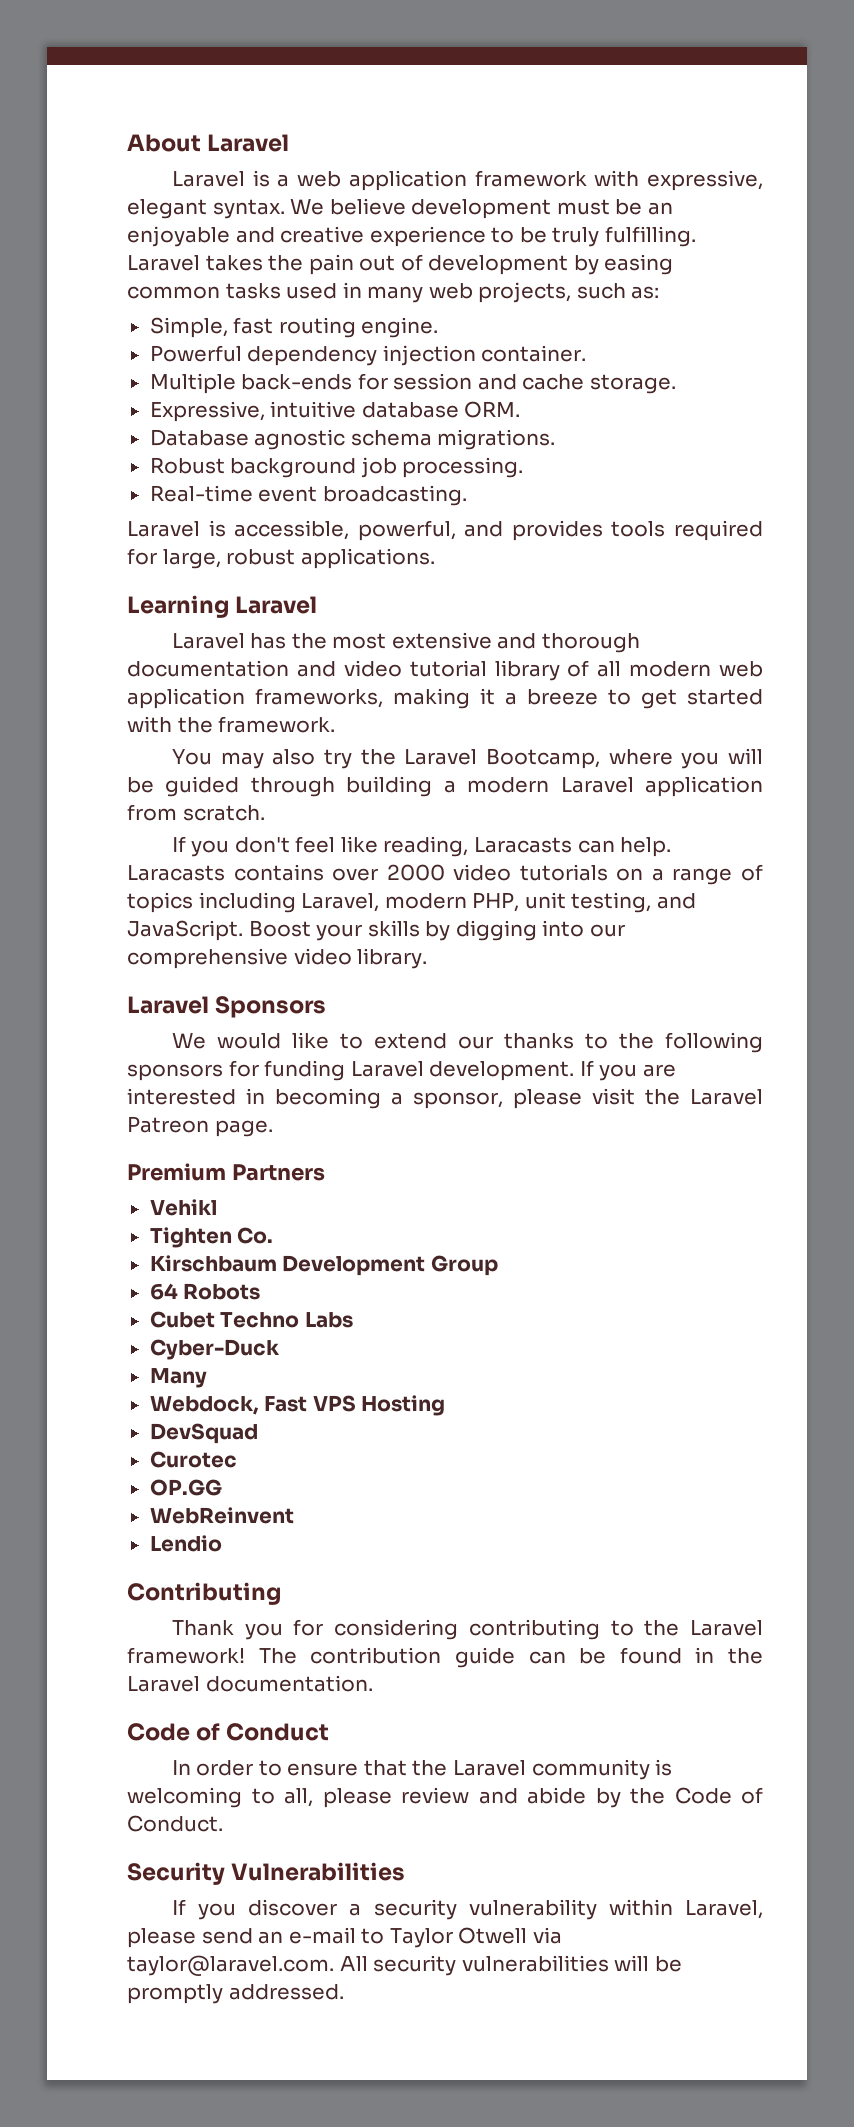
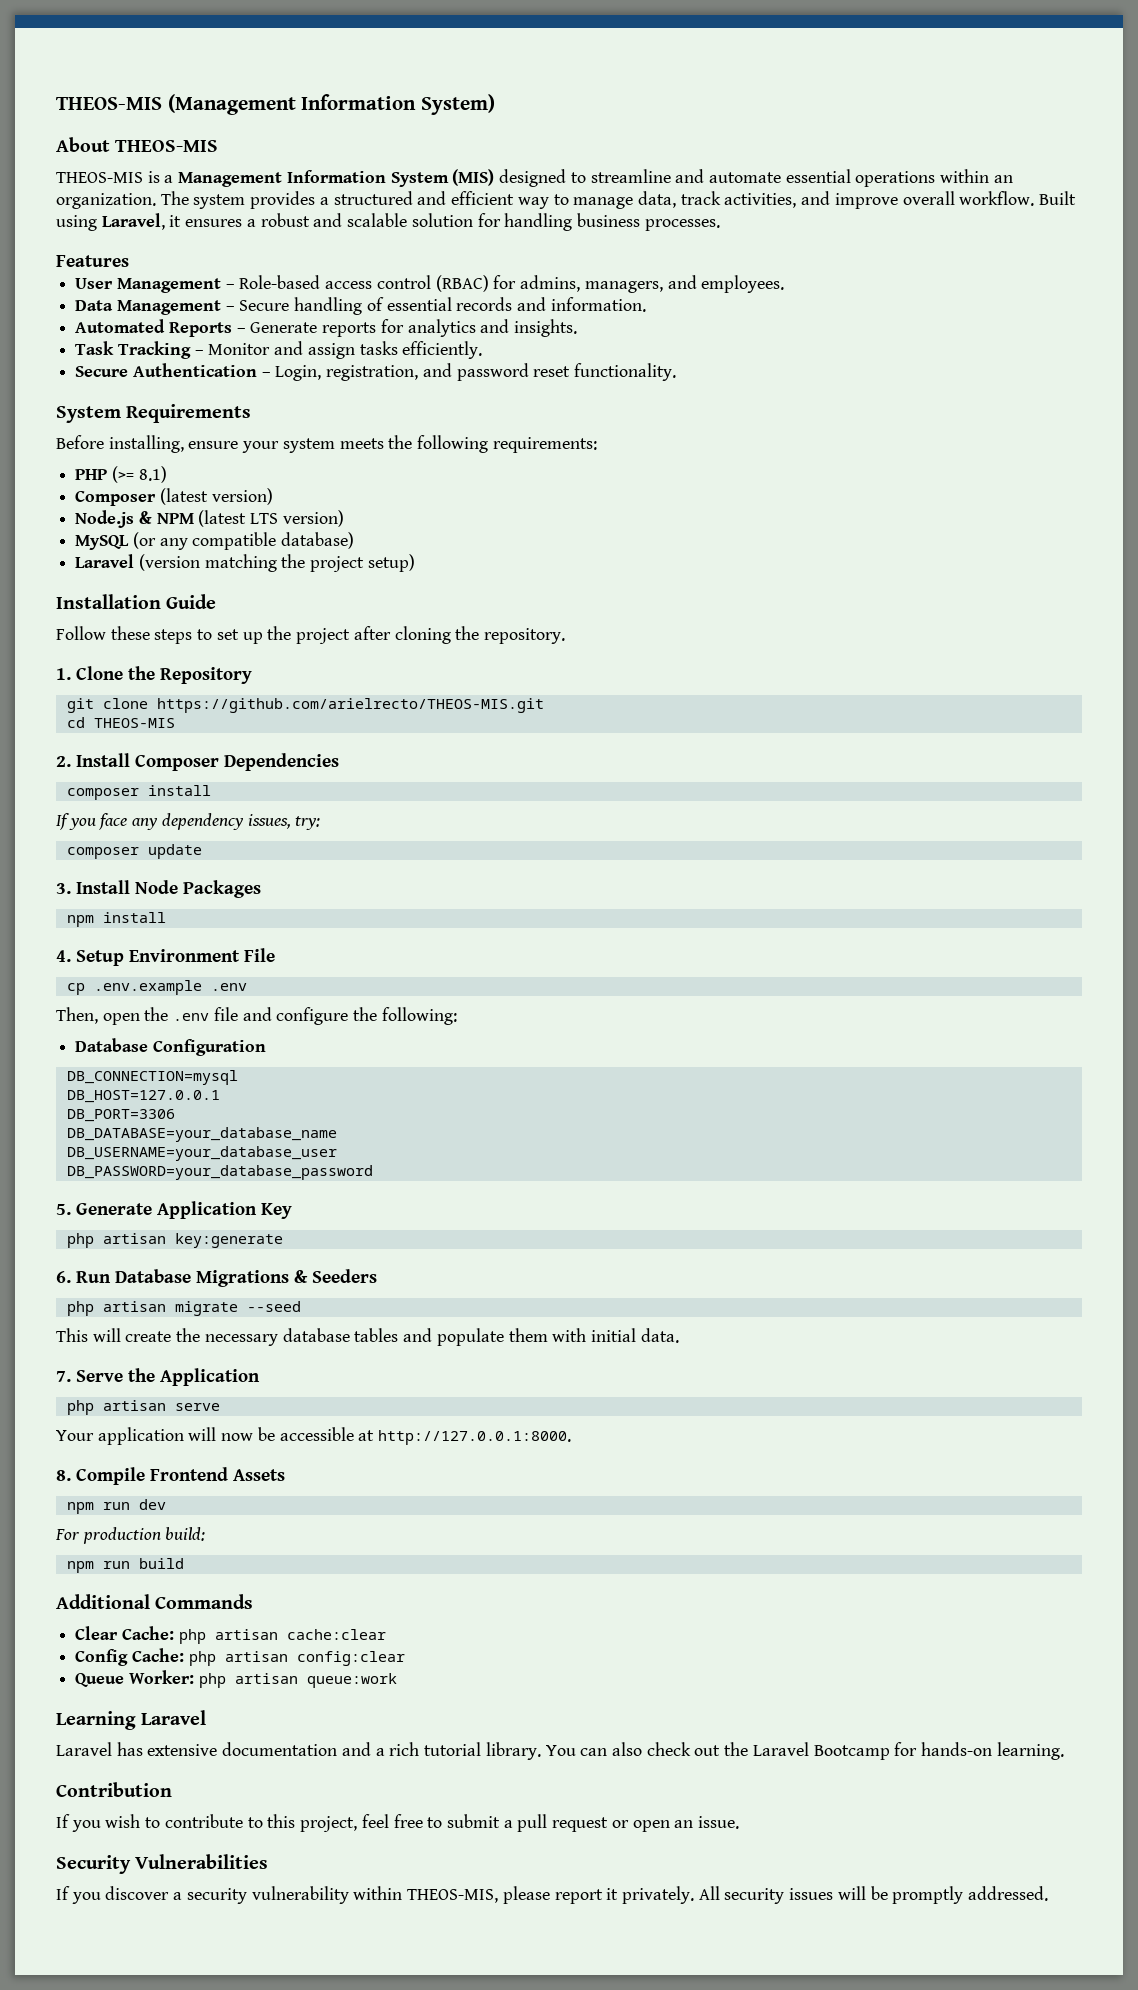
[127,134,290,152] [171,170,763,191] [127,198,673,219] [127,226,696,247] [127,254,674,275] [127,282,660,303] [149,317,439,338] [149,345,587,366] [149,373,676,394] [149,401,521,422] [149,429,556,450] [149,457,524,478] [149,485,467,506] [127,520,763,541] [127,548,435,569] [127,595,318,618] [171,632,641,653] [127,660,763,681] [127,688,763,709] [127,716,336,733] [171,748,764,769] [127,776,763,797] [127,804,265,821] [171,836,672,857] [127,864,763,885] [127,892,696,913] [127,920,625,941] [127,948,428,969] [127,996,327,1018] [171,1032,764,1053] [127,1060,676,1081] [127,1088,763,1109] [127,1116,273,1137] [127,1163,325,1181] [149,1199,217,1216] [149,1227,274,1248] [149,1255,498,1276] [149,1283,261,1300] [149,1311,353,1328] [149,1339,280,1360] [149,1368,207,1388] [149,1395,446,1416] [149,1423,258,1444] [149,1451,237,1468] [149,1479,222,1496] [149,1507,294,1524] [149,1535,222,1552] [127,1582,281,1605] [171,1619,763,1640] [127,1647,763,1668] [127,1675,373,1692] [127,1723,330,1741] [171,1759,673,1780] [127,1787,763,1808] [127,1815,223,1832] About Laravel // Laravel is a web application framework with expressive, elegant syntax. We believe development must be an enjoyable and creative experience to be truly fulfilling. Laravel takes the pain out of development by easing common tasks used in many web projects, such as: // Simple, fast routing engine. // Powerful dependency injection container. // Multiple back-ends for session and cache storage. // Expressive, intuitive database ORM. // Database agnostic schema migrations. // Robust background job processing. // Real-time event broadcasting. // Laravel is accessible, powerful, and provides tools required for large, robust applications. // Learning Laravel // Laravel has the most extensive and thorough documentation and video tutorial library of all modern web application frameworks, making it a breeze to get started with the framework. // You may also try the Laravel Bootcamp, where you will be guided through building a modern Laravel application from scratch. // If you don't feel like reading, Laracasts can help. Laracasts contains over 2000 video tutorials on a range of topics including Laravel, modern PHP, unit testing, and JavaScript. Boost your skills by digging into our comprehensive video library. // Laravel Sponsors // We would like to extend our thanks to the following sponsors for funding Laravel development. If you are interested in becoming a sponsor, please visit the Laravel Patreon page. // Premium Partners // Vehikl // Tighten Co. // Kirschbaum Development Group // 64 Robots // Cubet Techno Labs // Cyber-Duck // Many // Webdock, Fast VPS Hosting // DevSquad // Curotec // OP.GG // WebReinvent // Lendio // Contributing // Thank you for considering contributing to the Laravel framework! The contribution guide can be found in the Laravel documentation. // Code of Conduct // In order to ensure that the Laravel community is welcoming to all, please review and abide by the Code of Conduct. -> [56,94,495,115] [56,137,219,152] [56,169,1013,187] [56,191,1077,209] [56,213,720,231] [56,255,129,267] [75,275,785,293] [75,297,646,315] [75,319,578,337] [75,341,483,359] [75,363,677,381] [56,404,252,423] [56,435,597,453] [75,466,167,483] [75,488,273,506] [75,510,344,528] [75,532,355,550] [75,554,415,572] [56,594,217,609] [56,626,565,644] [56,666,252,684] [66,698,544,713] [66,717,175,728] [56,753,339,771] [66,785,211,800] [56,813,321,830] [66,844,202,859] [56,880,261,898] [66,912,166,927] [56,948,275,966] [66,980,247,995] [56,1007,457,1025] [75,1038,266,1056] [66,1070,238,1085] [66,1090,220,1103] [66,1109,175,1122] [66,1127,337,1142] [66,1146,337,1161] [66,1165,373,1180] [56,1201,292,1219] [66,1233,283,1248] [56,1269,377,1287] [66,1301,301,1316] [56,1328,679,1346] [56,1368,260,1386] [66,1400,220,1415] [56,1427,572,1445] [56,1467,285,1485] [66,1499,166,1514] [55,1527,206,1544] [66,1558,184,1573] [56,1594,254,1609] [75,1626,386,1644] [75,1648,405,1666] [75,1670,397,1688] [56,1710,207,1730] [56,1742,1064,1760] [56,1782,172,1797] [56,1814,740,1832] THEOS-MIS (Management Information System) // About THEOS-MIS // THEOS-MIS is a Management Information System (MIS) designed to streamline and automate essential operations within an organization. The system provides a structured and efficient way to manage data, track activities, and improve overall workflow. Built using Laravel, it ensures a robust and scalable solution for handling business processes. // Features // User Management – Role-based access control (RBAC) for admins, managers, and employees. // Data Management – Secure handling of essential records and information. // Automated Reports – Generate reports for analytics and insights. // Task Tracking – Monitor and assign tasks efficiently. // Secure Authentication – Login, registration, and password reset functionality. // System Requirements // Before installing, ensure your system meets the following requirements: // PHP (>= 8.1) // Composer (latest version) // Node.js & NPM (latest LTS version) // MySQL (or any compatible database) // Laravel (version matching the project setup) // Installation Guide // Follow these steps to set up the project after cloning the repository. // 1. Clone the Repository // git clone https://github.com/arielrecto/THEOS-MIS.git // cd THEOS-MIS // 2. Install Composer Dependencies // composer install // If you face any dependency issues, try: // composer update // 3. Install Node Packages // npm install // 4. Setup Environment File // cp .env.example .env // Then, open the .env file and configure the following: // Database Configuration // DB_CONNECTION=mysql // DB_HOST=127.0.0.1 // DB_PORT=3306 // DB_DATABASE=your_database_name // DB_USERNAME=your_database_user // DB_PASSWORD=your_database_password // 5. Generate Application Key // php artisan key:generate // 6. Run Database Migrations & Seeders // php artisan migrate --seed // This will create the necessary database tables and populate them with initial data. // 7. Serve the Application // php artisan serve // Your application will now be accessible at http://127.0.0.1:8000. // 8. Compile Frontend Assets // npm run dev // For production build: // npm run build // Additional Commands // Clear Cache: php artisan cache:clear // Config Cache: php artisan config:clear // Queue Worker: php artisan queue:work // Learning Laravel // Laravel has extensive documentation and a rich tutorial library. You can also check out the Laravel Bootcamp for hands-on learning. // Contribution // If you wish to contribute to this project, feel free to submit a pull request or open an issue.
[685,1900,763,1919] [127,1927,562,1948] [127,1955,334,1976] Laravel, please send an e-mail to Taylor Otwell via taylor@laravel.com. -> [407,1886,694,1904] THEOS-MIS, please report it privately.
[461,1955,609,1972] vulnerabilities -> [789,1888,834,1900] issues

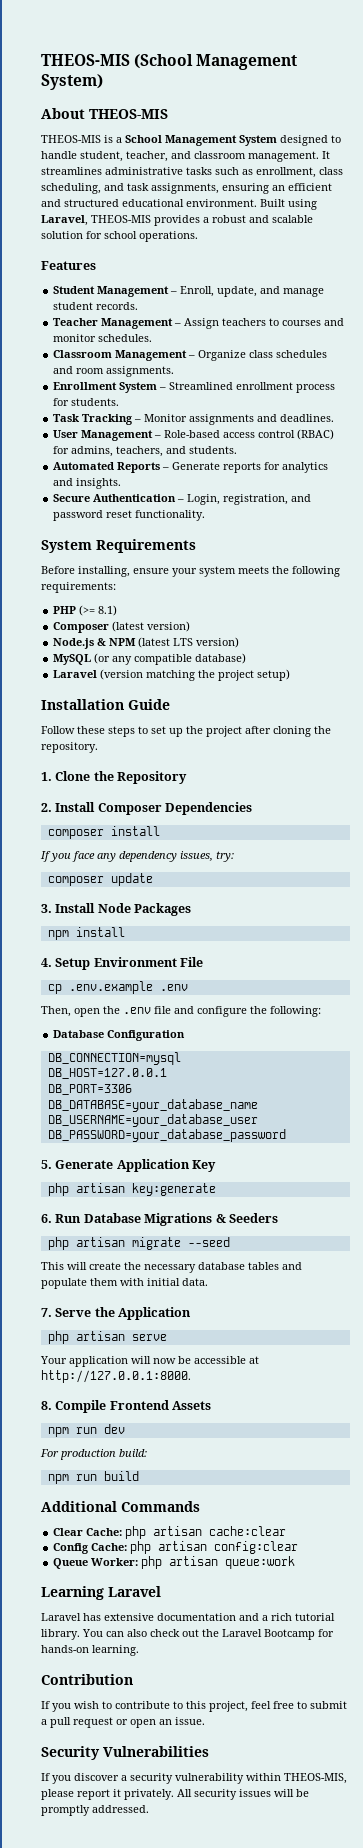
[56,94,417,115] THEOS-MIS (Management Information -> [41,54,298,70] THEOS-MIS (School Management
[178,169,1013,187] [56,191,1035,209] Management Information System (MIS) designed to streamline and automate essential operations within an organization. The system provides a structured and efficient way to manage data, track activities, and improve overall workflow. -> [125,135,341,146] [41,151,330,162] [41,167,343,178] [41,183,332,194] [41,199,257,207] School Management System designed to handle student, teacher, and classroom management. It streamlines administrative tasks such as enrollment, class scheduling, and task assignments, ensuring an efficient and structured educational environment.
[169,215,243,227] it ensures -> [91,215,200,226] THEOS-MIS provides
[504,213,720,231] [56,255,129,267] handling business processes. // Features -> [104,231,198,242] [41,261,96,270] [53,286,325,297] [53,302,139,310] [53,318,345,329] [53,334,153,342] [53,350,328,361] [53,366,175,377] [53,382,336,393] [53,398,120,406] [53,414,335,425] school operations. // Features // Student Management – Enroll, update, and manage student records. // Teacher Management – Assign teachers to courses and monitor schedules. // Classroom Management – Organize class schedules and room assignments. // Enrollment System – Streamlined enrollment process for students. // Task Tracking – Monitor assignments and deadlines.
[584,275,785,293] [75,297,646,315] managers, and employees. // Data Management – Secure handling of essential records and information. -> [116,446,238,457] teachers, and students.
[75,341,483,359] // Task Tracking – Monitor and assign tasks efficiently. -> (122, 483) none
[66,698,544,713] [66,717,175,728] // git clone https://github.com/arielrecto/THEOS-MIS.git // cd THEOS-MIS -> (188, 777) none

